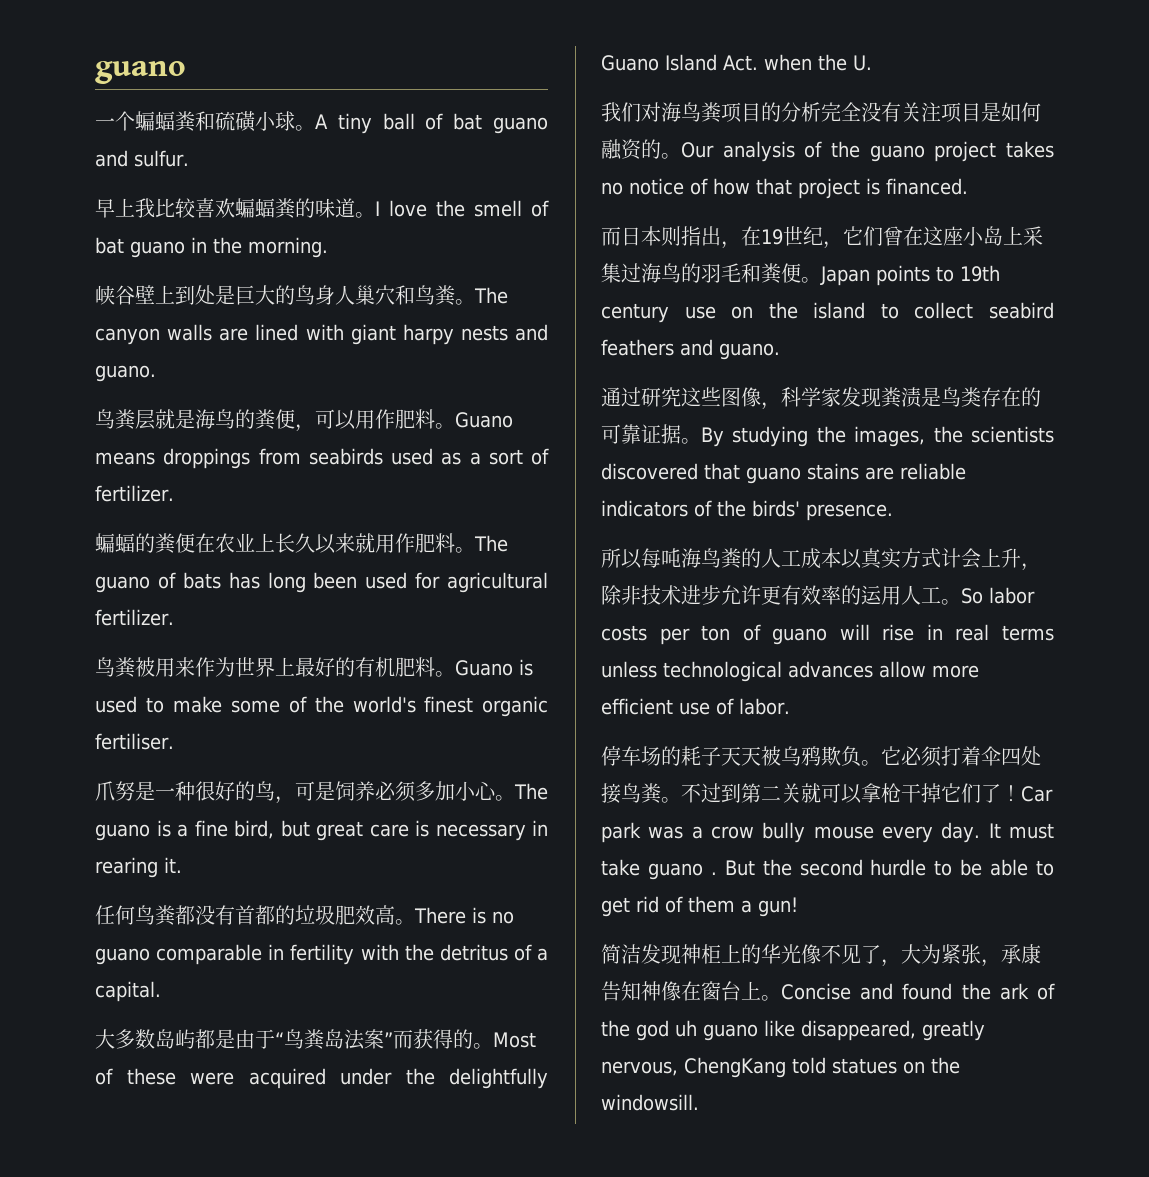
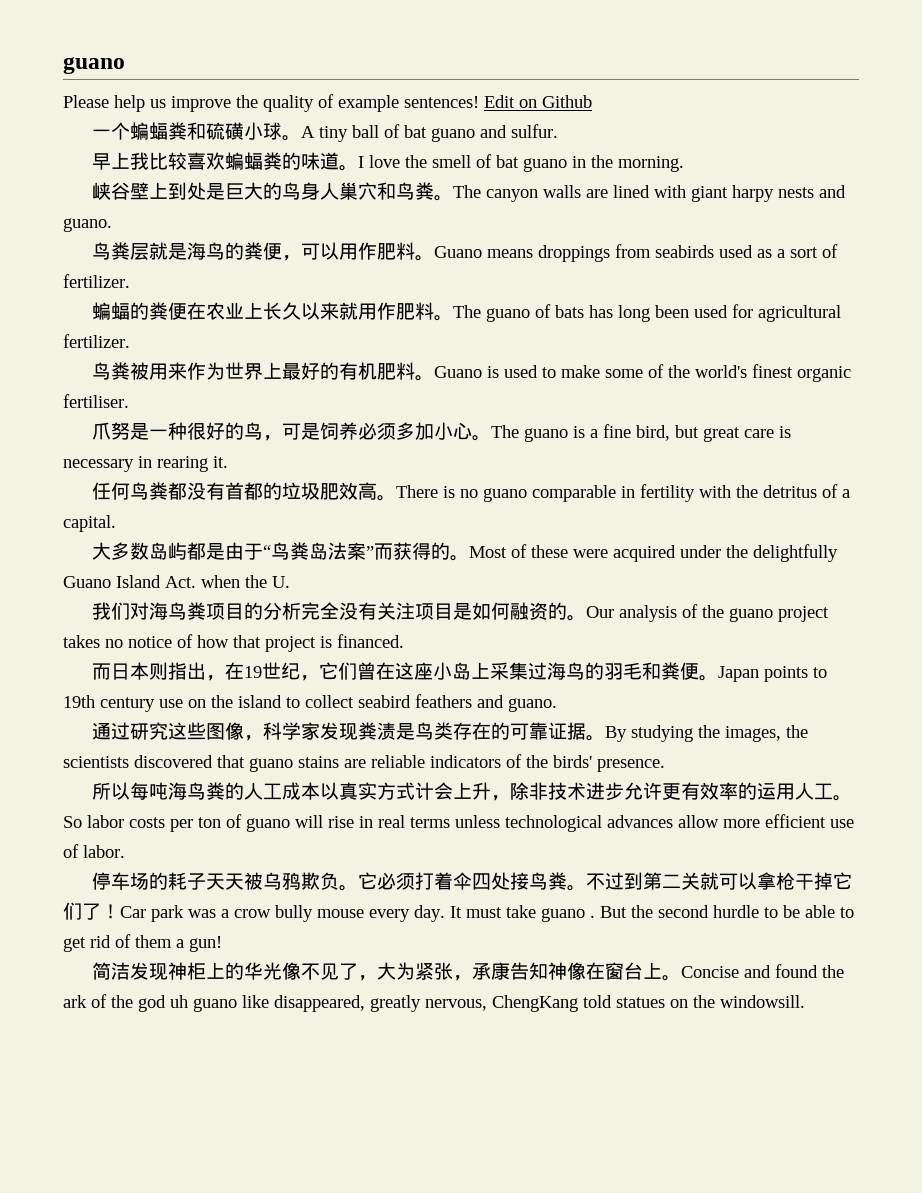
[95,61,186,84] guano -> [63,57,125,74] [63,94,592,112] guano // Please help us improve the quality of example sentences! Edit on Github

